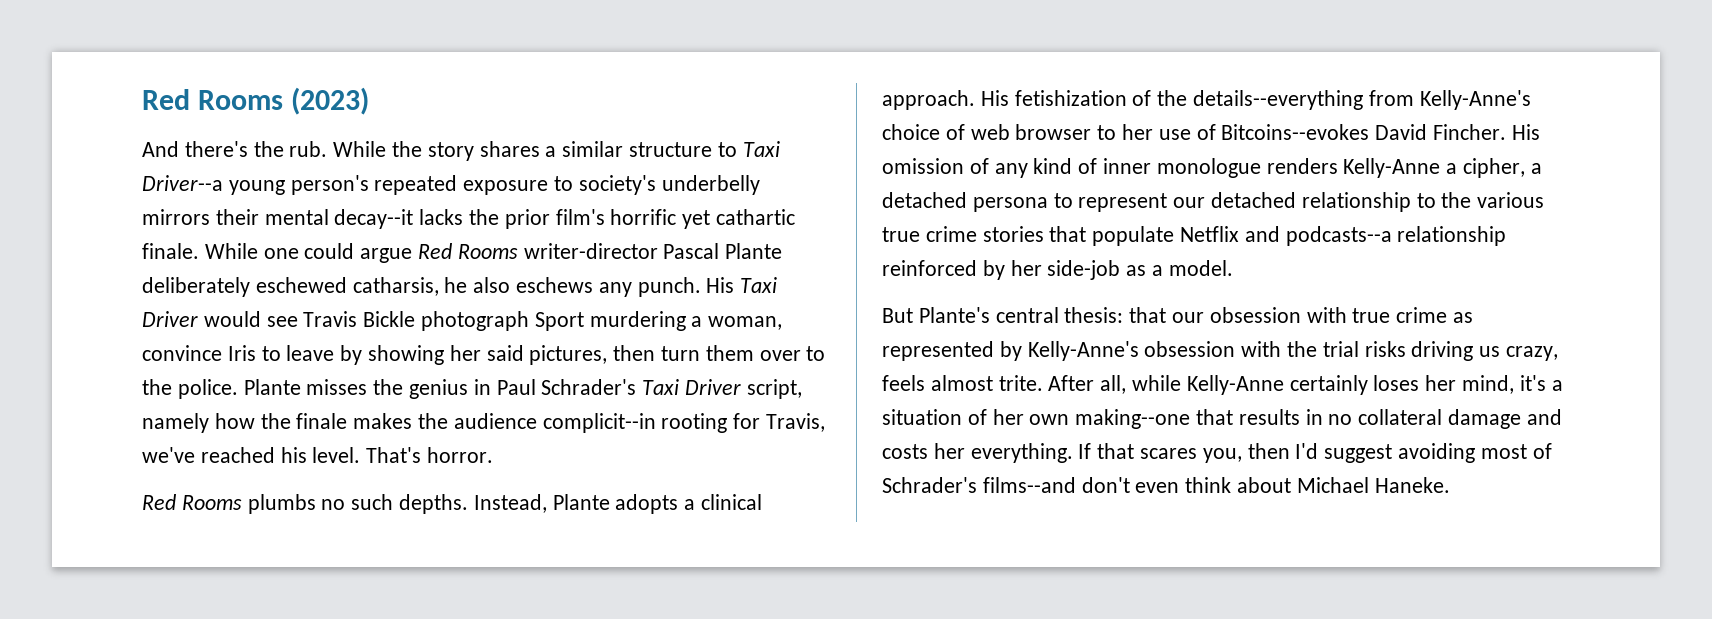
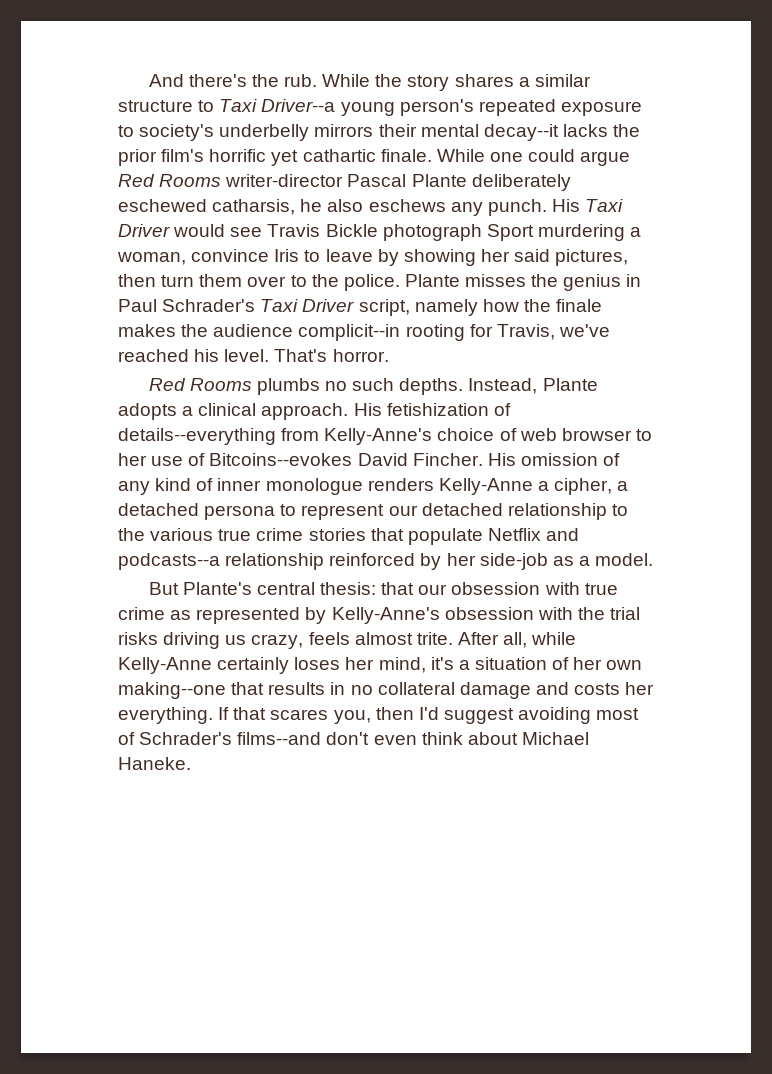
[142,87,369,115] Red Rooms (2023) // -> (148, 80) none
[1157,90,1188,106] the -> (511, 409) none

